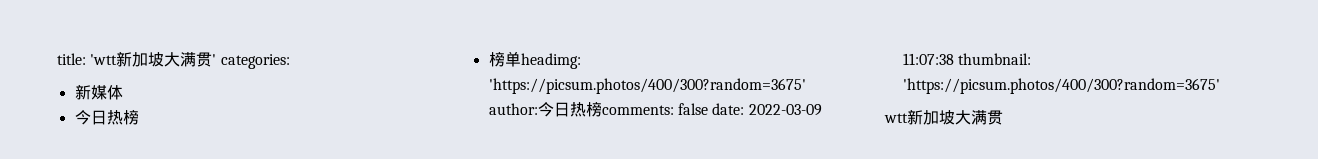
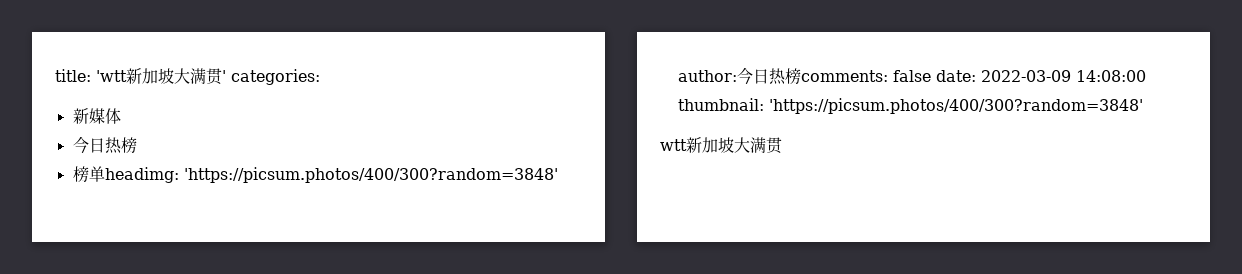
[488,78,806,94] 'https://picsum.photos/400/300?random=3675' -> [183,167,558,183] 'https://picsum.photos/400/300?random=3848'
[902,53,1031,65] [902,78,1220,94] 11:07:38 thumbnail: 'https://picsum.photos/400/300?random=3675' -> [1075,70,1146,82] [677,98,1143,114] 14:08:00 thumbnail: 'https://picsum.photos/400/300?random=3848'

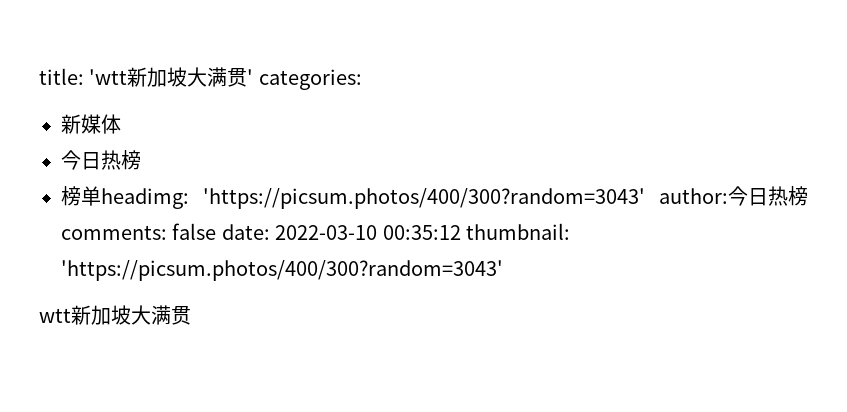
[183,167,558,183] 'https://picsum.photos/400/300?random=3848' -> [203,188,645,209] 'https://picsum.photos/400/300?random=3043'
[980,70,1146,82] [677,98,1143,114] 2022-03-09 14:08:00 thumbnail: 'https://picsum.photos/400/300?random=3848' -> [275,223,570,240] [61,260,503,281] 2022-03-10 00:35:12 thumbnail: 'https://picsum.photos/400/300?random=3043'

